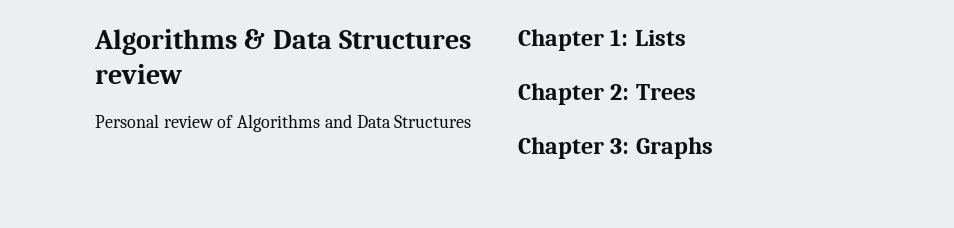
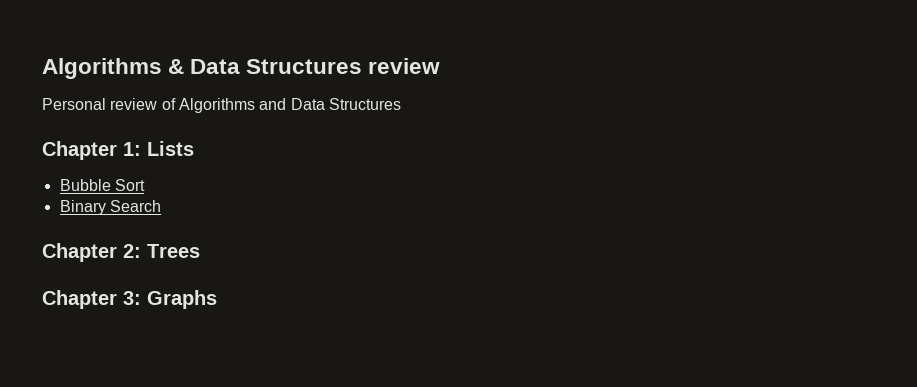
(686, 38) none -> [59,179,145,191] [59,200,161,215] // Bubble Sort // Binary Search

